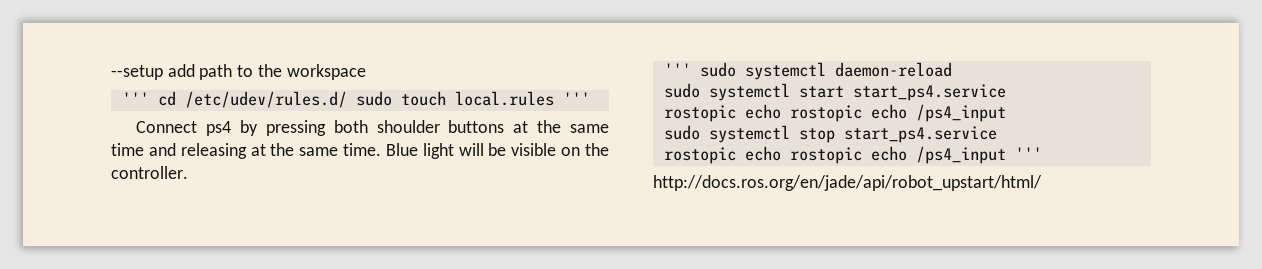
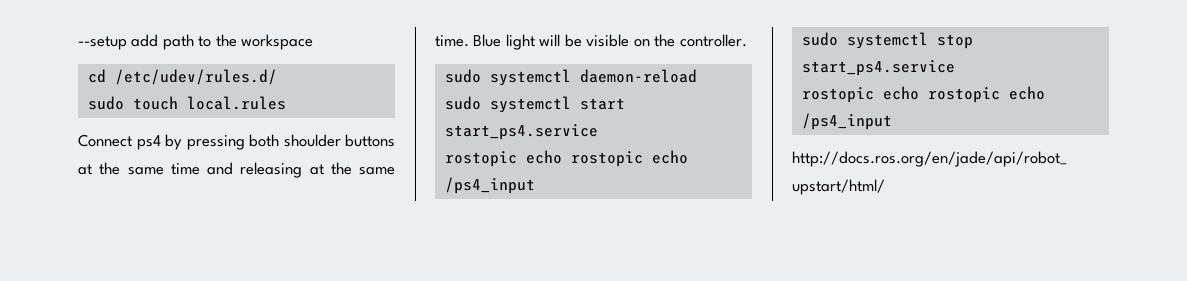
[121,92,149,105] ''' -> (314, 42) none
(347, 99) none -> (277, 77) //
[562,92,590,105] ''' -> (286, 103) none
[663,63,691,76] ''' -> (747, 40) none
[1014,147,1042,160] ''' -> (892, 121) none

